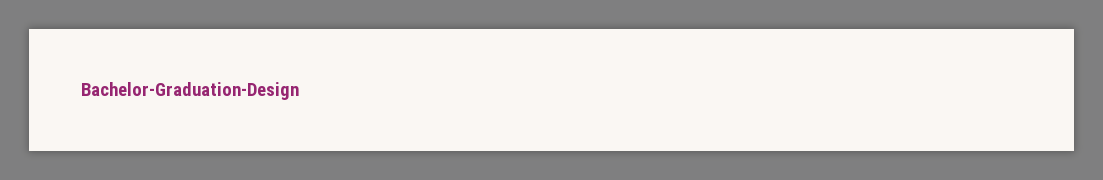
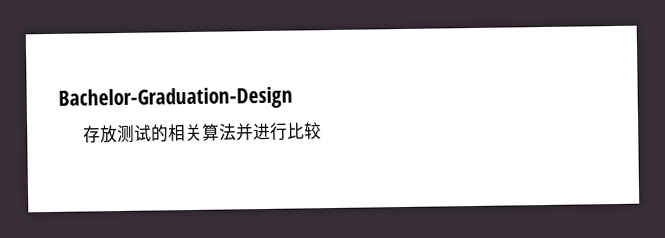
(299, 91) none -> [82,122,322,144] // 存放测试的相关算法并进行比较

